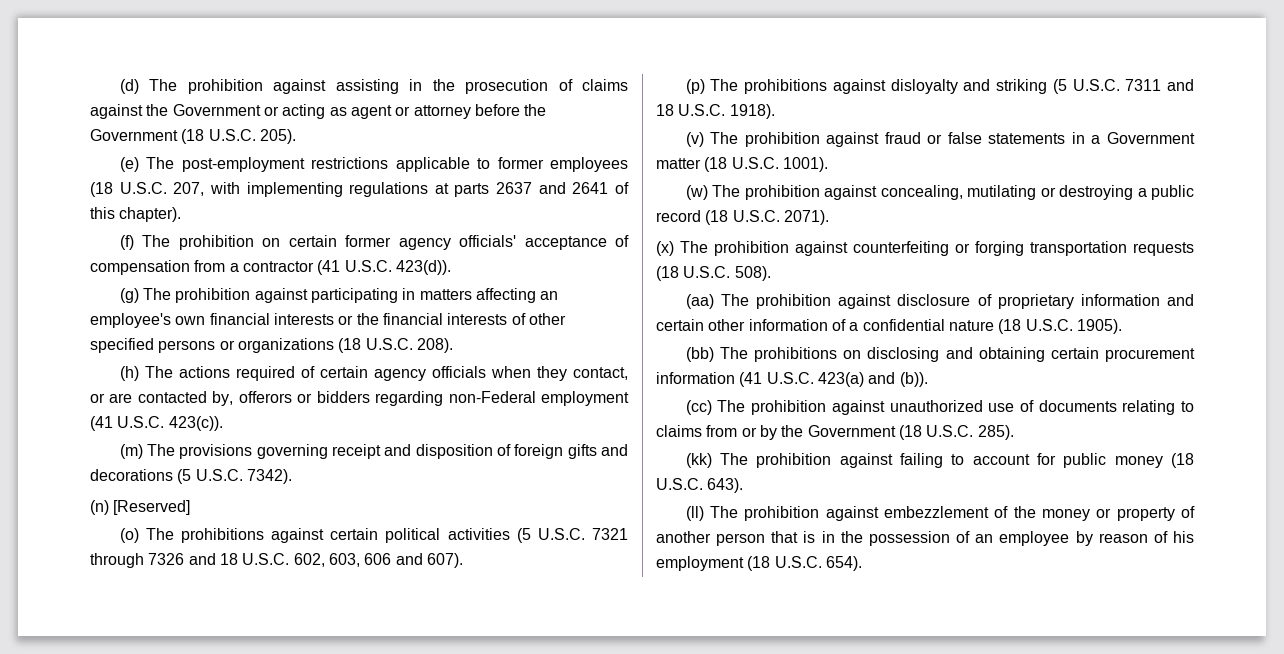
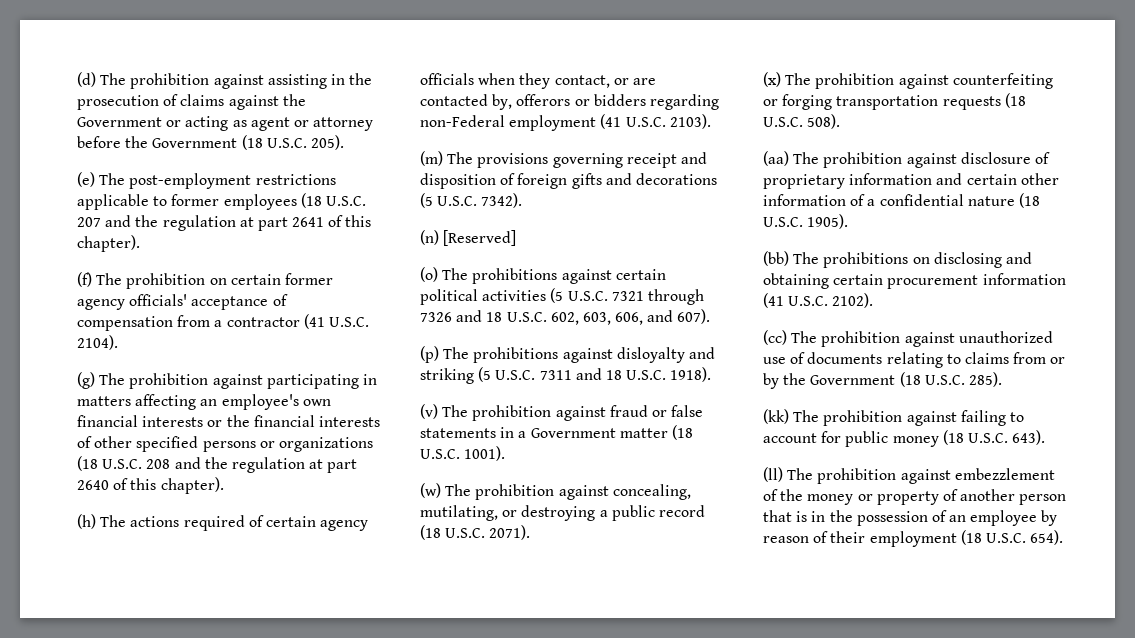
[173,182,566,197] 207, with implementing regulations at parts 2637 and -> [77,215,288,231] 207 and the regulation at part
[395,260,451,275] 423(d)). -> [77,335,118,350] 2104).
[416,338,453,353] 208). -> [146,457,358,473] [77,477,224,494] 208 and the regulation at part 2640 of this chapter).
[168,416,223,431] 423(c)). -> [669,114,711,129] 2103).
[364,553,392,565] 606 -> [615,312,644,325] 606,
[967,185,1037,200] mutilating -> [420,505,498,521] mutilating,
[817,372,928,387] 423(a) and (b)). -> [832,293,874,308] 2102).
[1173,531,1194,543] his -> [830,531,866,543] their

